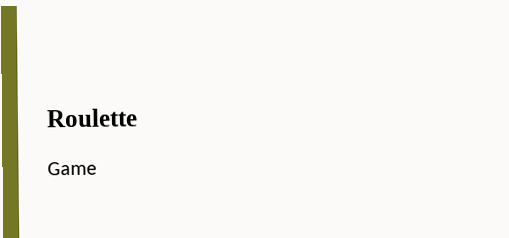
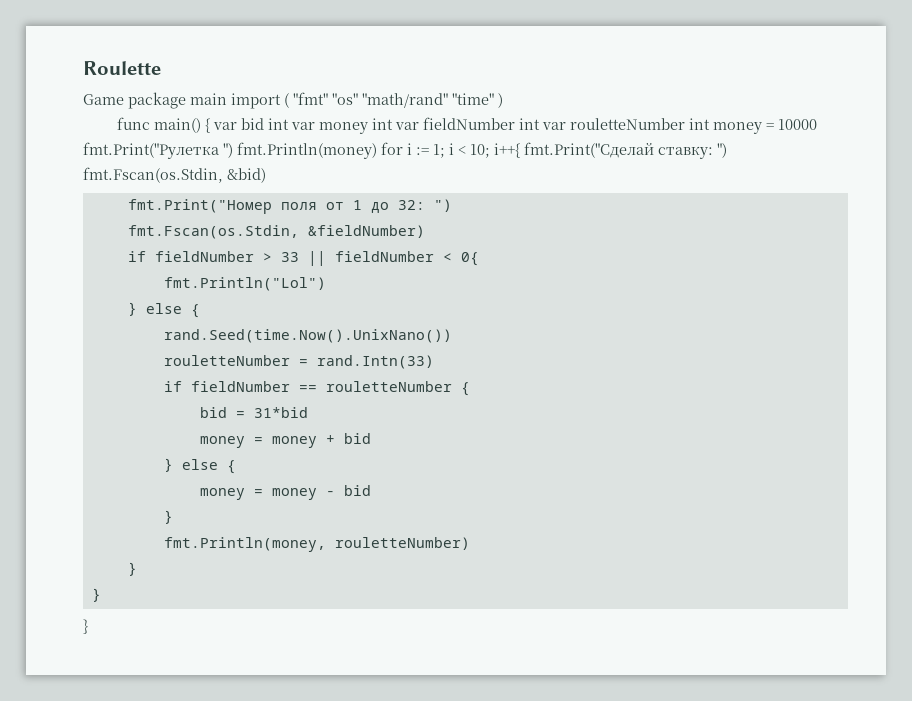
(97, 168) none -> [128,92,503,109] [116,117,817,134] [83,142,727,159] [83,167,266,183] [127,199,452,214] [127,225,425,239] [127,251,479,266] [163,277,326,291] [127,302,200,318] [163,329,452,343] [163,355,434,369] [163,381,470,396] [199,407,308,418] [199,433,371,448] [163,458,236,474] [199,485,371,500] [163,510,173,524] [163,537,470,552] [127,562,137,576] [91,588,101,602] [83,619,88,634] package main import ( "fmt" "os" "math/rand" "time" ) // func main() { var bid int var money int var fieldNumber int var rouletteNumber int money = 10000 fmt.Print("Рулетка ") fmt.Println(money) for i := 1; i < 10; i++{ fmt.Print("Сделай ставку: ") fmt.Fscan(os.Stdin, &bid) // fmt.Print("Номер поля от 1 до 32: ") // fmt.Fscan(os.Stdin, &fieldNumber) // if fieldNumber > 33 || fieldNumber < 0{ // fmt.Println("Lol") // } else { // rand.Seed(time.Now().UnixNano()) // rouletteNumber = rand.Intn(33) // if fieldNumber == rouletteNumber { // bid = 31*bid // money = money + bid // } else { // money = money - bid // } // fmt.Println(money, rouletteNumber) // } // } // }

